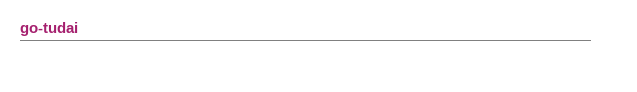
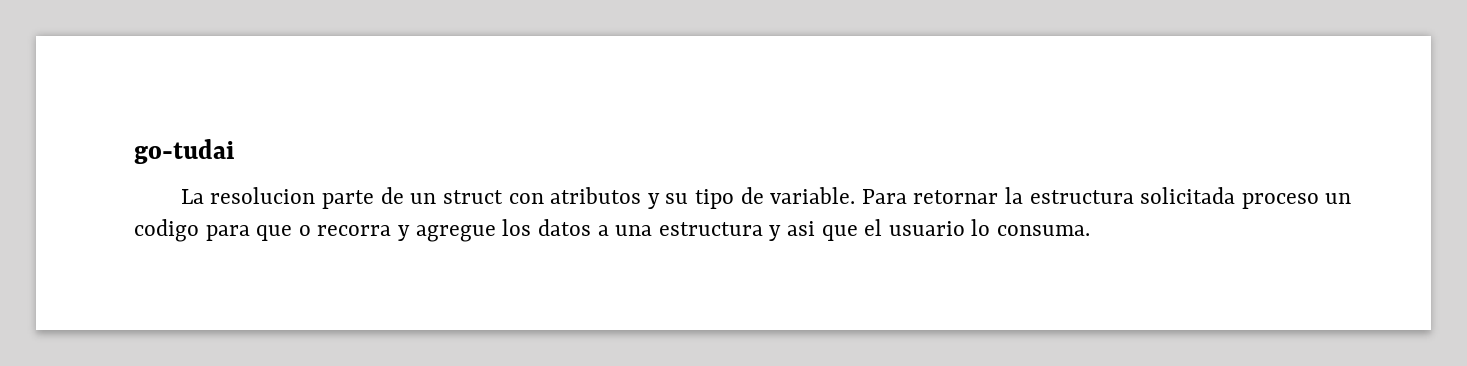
(78, 29) none -> [180,187,1352,209] [134,219,1091,242] // La resolucion parte de un struct con atributos y su tipo de variable. Para retornar la estructura solicitada proceso un codigo para que o recorra y agregue los datos a una estructura y asi que el usuario lo consuma.

